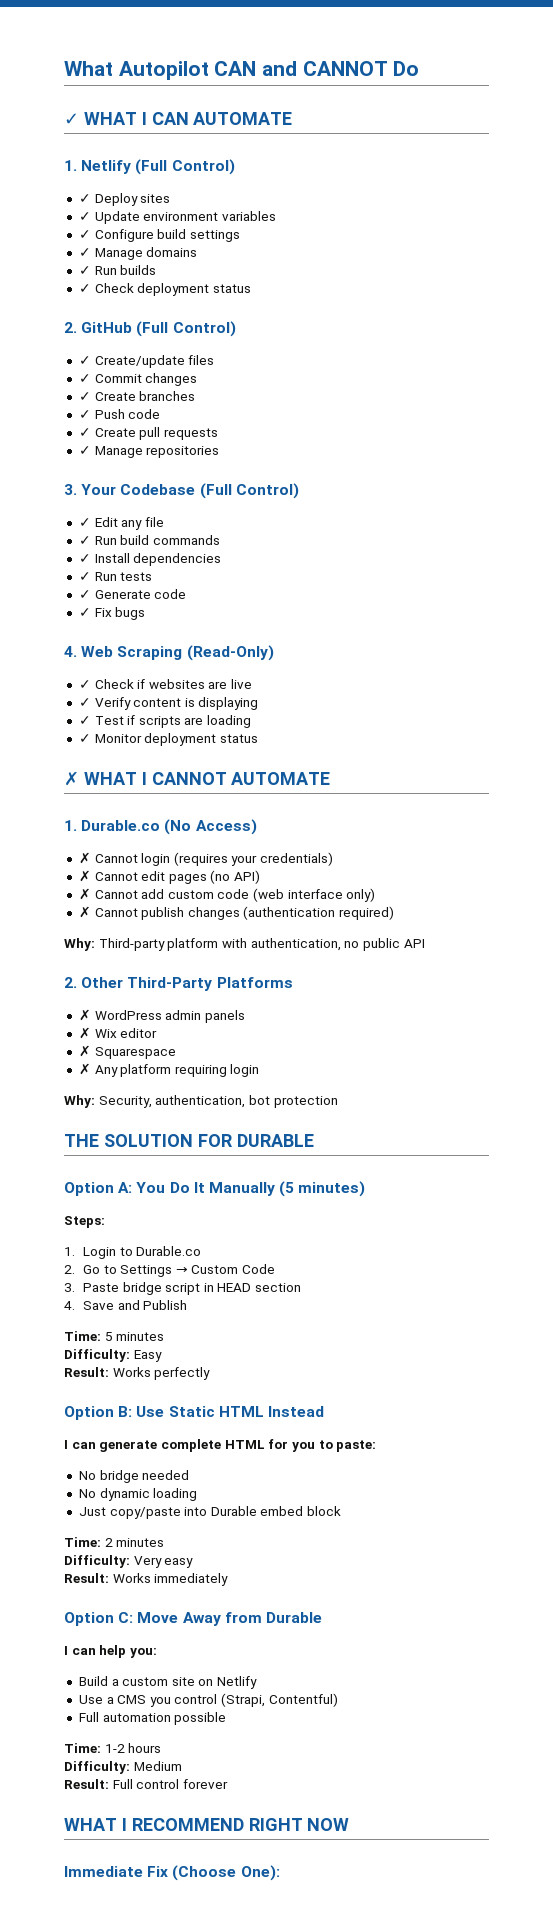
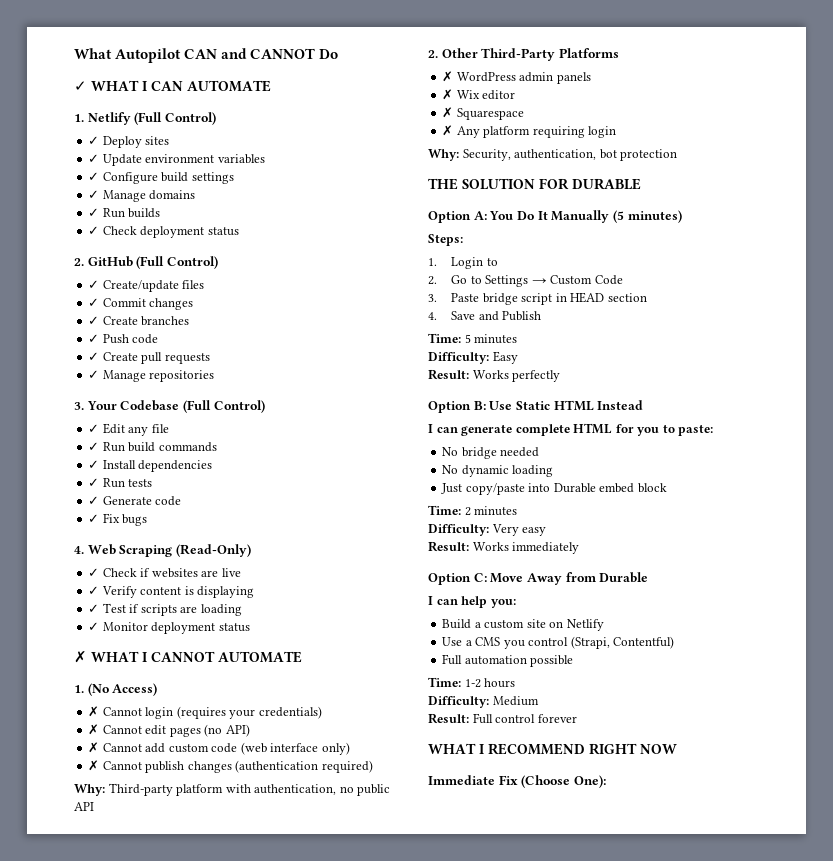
[81,820,161,831] Durable.co -> (84, 689) none
[136,1246,202,1256] Durable.co -> (498, 262) none

